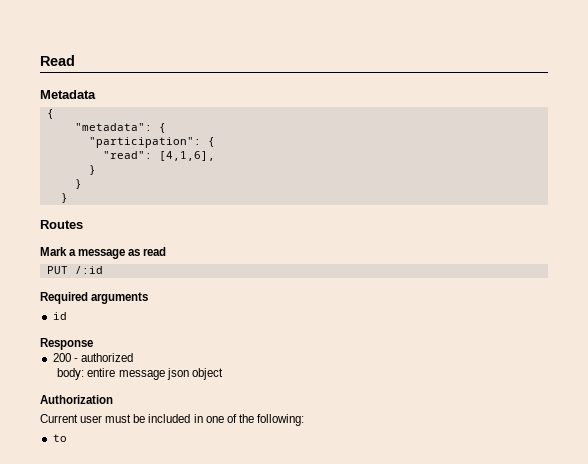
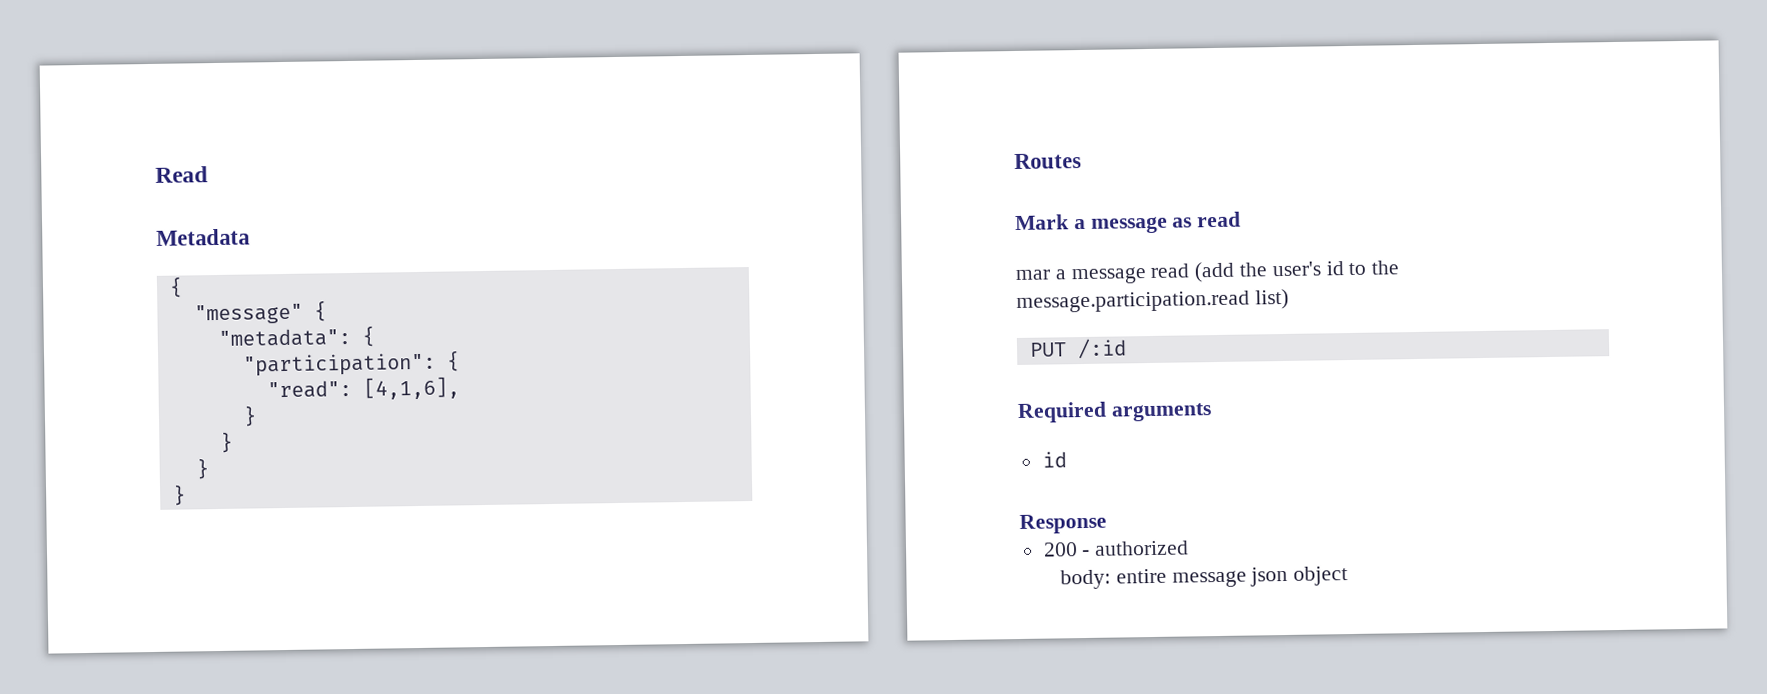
(54, 114) none -> [193,300,327,325] // "message" {
(68, 198) none -> [171,484,186,506] // }
(167, 251) none -> [1015,260,1400,285] [1016,288,1289,313] // mar a message read (add the user's id to the message.participation.read list)
[40,395,113,404] [40,414,304,426] [52,434,67,442] // Authorization // Current user must be included in one of the following: // to -> (1349, 576) none

